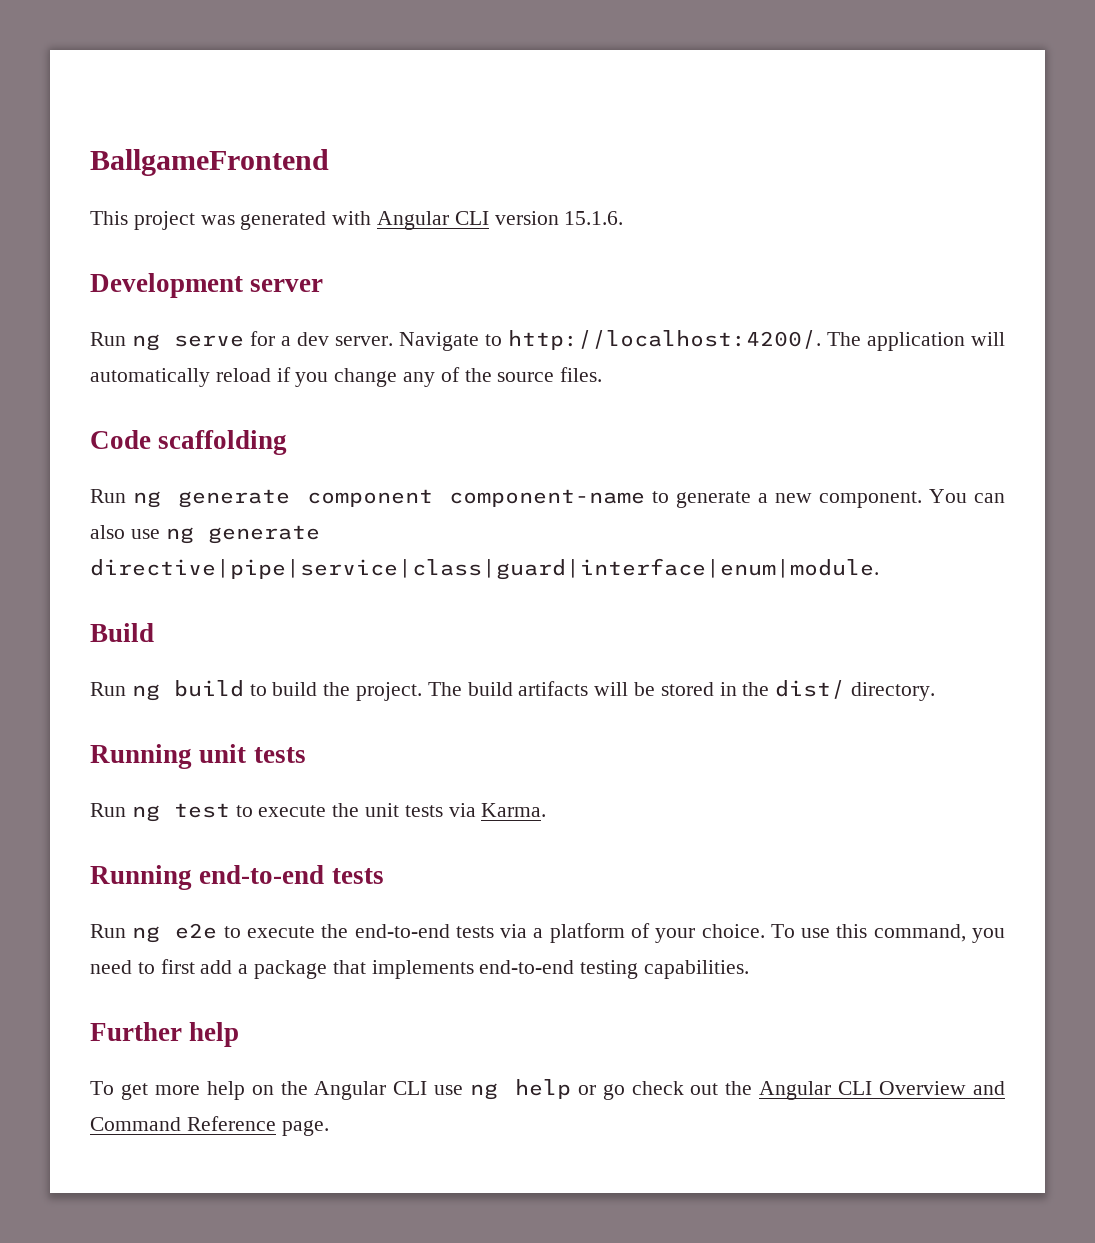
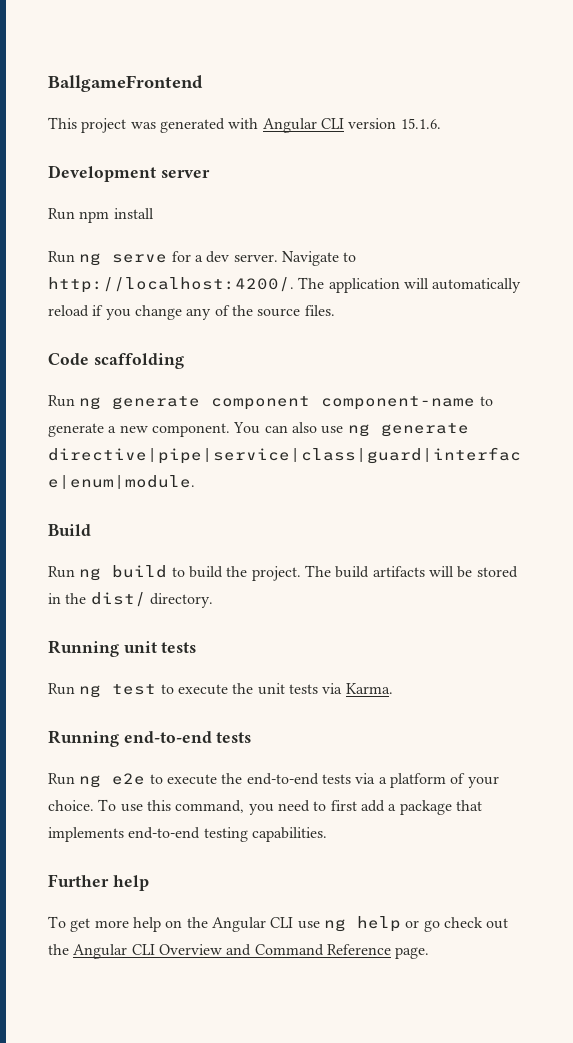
(324, 285) none -> [48,208,154,223] // Run npm install

